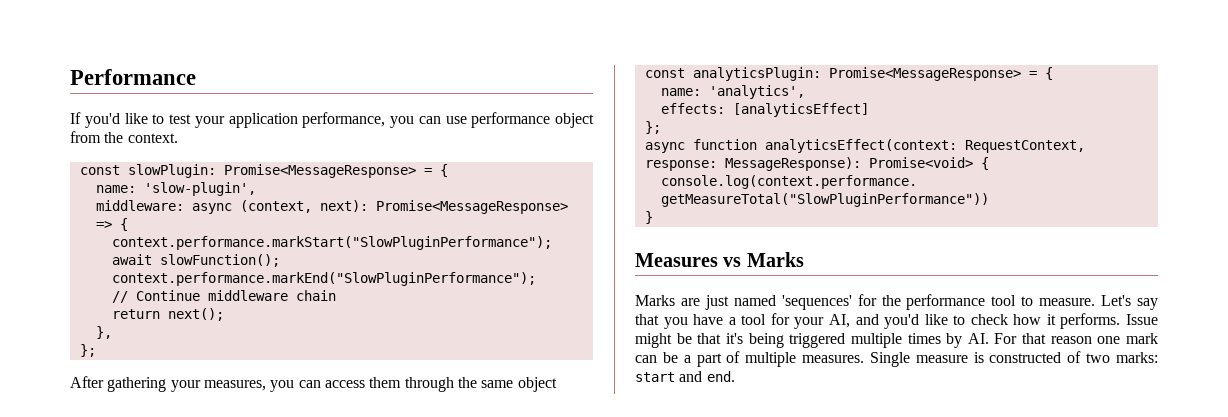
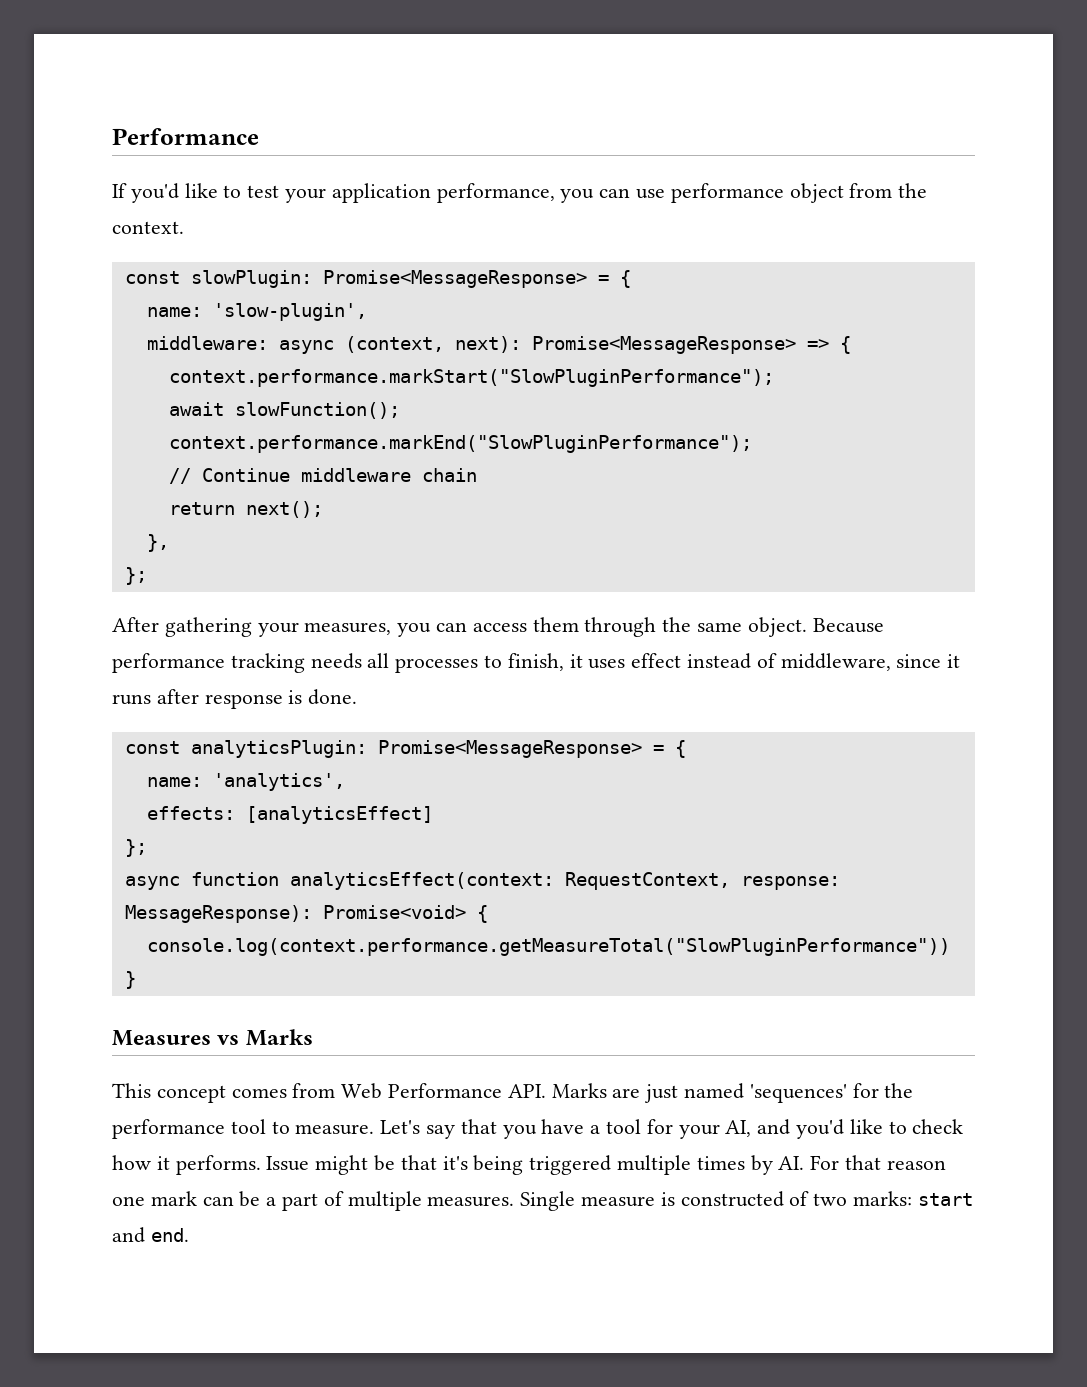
[517,377,557,392] object -> [747,617,884,637] [112,653,961,673] [112,689,358,709] object. Because performance tracking needs all processes to finish, it uses effect instead of middleware, since it runs after response is done.
(804, 259) none -> [112,1083,546,1103] This concept comes from Web Performance API.

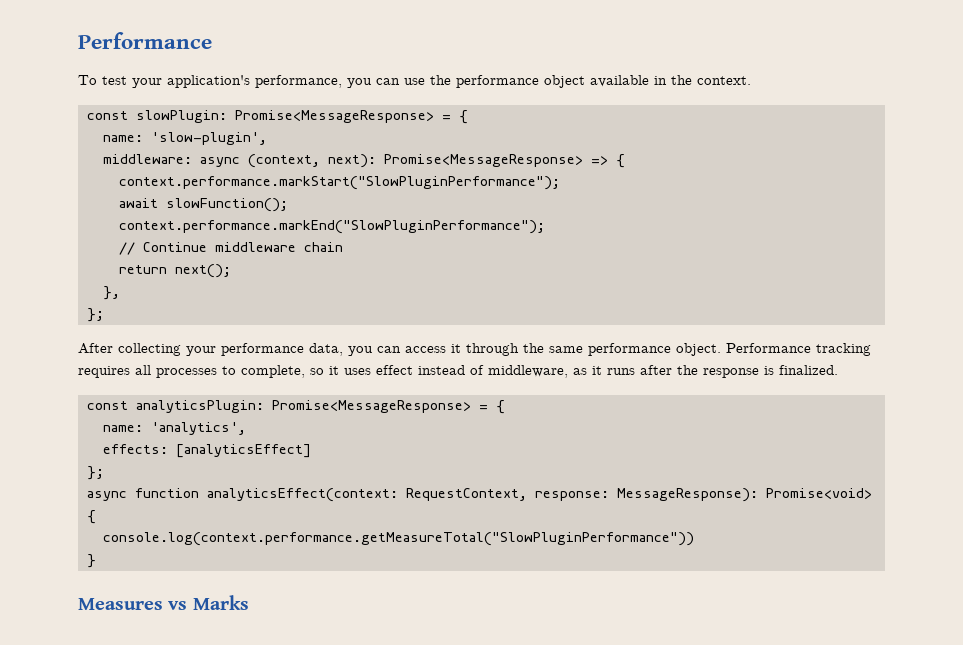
[112,183,242,203] If you'd like to -> [78,75,97,85] To
[331,183,431,203] application -> [167,75,250,88] application's
(666, 194) none -> [430,75,451,85] the
[849,183,893,198] from -> [590,75,667,87] available in
[164,617,392,637] gathering your measures, -> [118,343,343,356] collecting your performance data,
[532,617,579,632] them -> [451,344,461,353] it
[747,617,884,637] [112,653,362,673] object. Because performance tracking needs -> [588,343,871,356] [78,366,130,378] performance object. Performance tracking requires
[507,653,564,671] finish, -> [241,365,324,378] complete, so
[896,654,942,668] since -> [573,368,587,375] as
(199, 696) none -> [677,365,698,375] the
[308,689,358,705] done. -> [779,365,838,375] finalized.
[112,1083,914,1103] [112,1119,964,1139] [112,1155,946,1175] [112,1191,973,1211] [112,1227,189,1243] // This concept comes from Web Performance API. Marks are just named 'sequences' for the performance tool to measure. Let's say that you have a tool for your AI, and you'd like to check how it performs. Issue might be that it's being triggered multiple times by AI. For that reason one mark can be a part of multiple measures. Single measure is constructed of two marks: start and end. -> (249, 602) none

